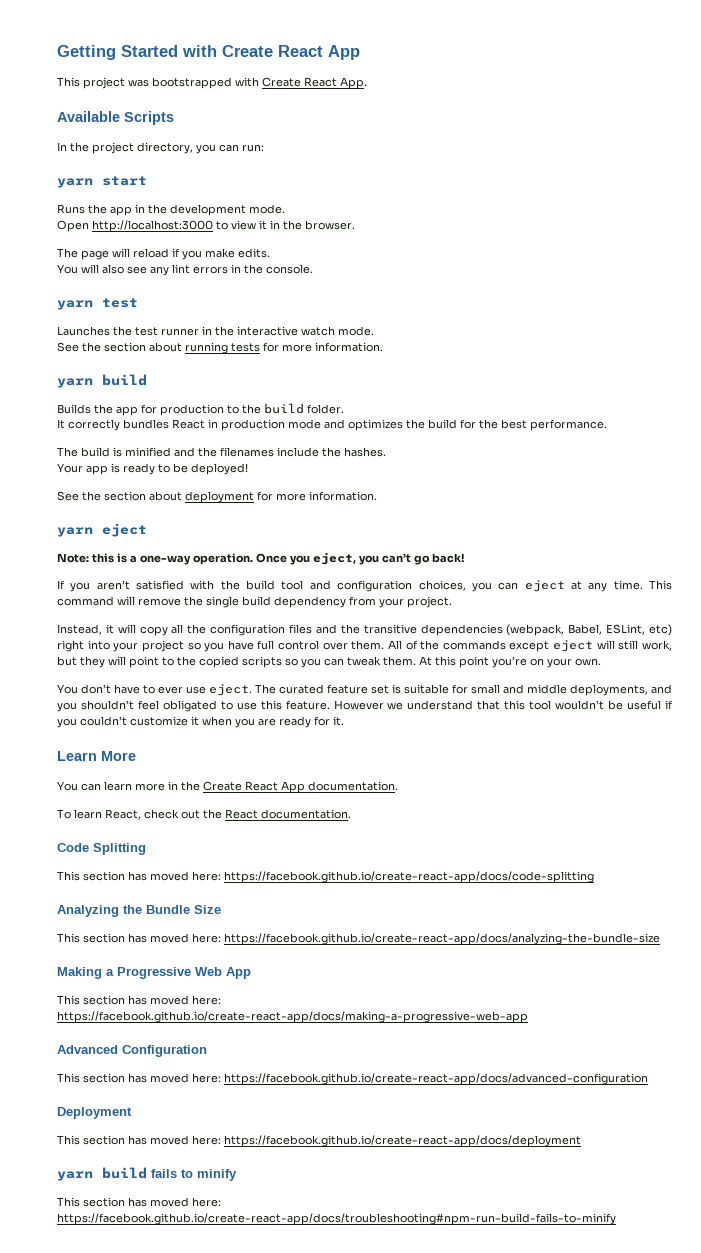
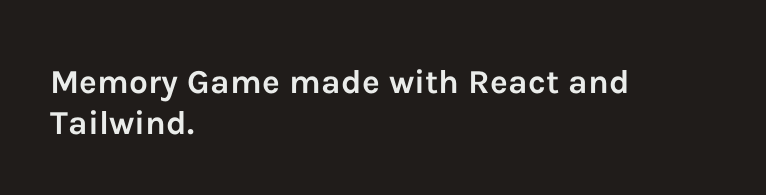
[57,45,360,60] [57,77,367,89] [57,111,174,125] [57,142,264,154] [57,176,147,188] [57,204,285,216] [57,220,355,232] [57,248,270,260] [57,264,313,276] [57,298,138,310] [57,326,374,336] [57,342,383,354] [57,374,147,388] [57,403,344,416] [57,419,607,431] [57,447,386,457] [57,463,248,475] [57,491,377,503] [57,523,147,537] [57,552,464,565] [57,580,673,592] [57,596,452,608] [57,624,672,636] [57,640,673,652] [57,656,601,668] [57,684,672,696] [57,700,674,712] [57,716,344,728] [57,751,136,761] [57,781,398,793] [57,809,351,820] [57,843,146,855] [57,871,594,883] [57,905,221,917] [57,933,660,945] [57,967,251,979] [57,995,221,1005] [57,1011,528,1023] [57,1045,207,1057] [57,1073,648,1085] [57,1107,132,1119] [57,1135,581,1147] [57,1167,237,1181] [57,1197,221,1207] [57,1213,616,1225] Getting Started with Create React App // This project was bootstrapped with Create React App. // Available Scripts // In the project directory, you can run: // yarn start // Runs the app in the development mode. // Open http://localhost:3000 to view it in the browser. // The page will reload if you make edits. // You will also see any lint errors in the console. // yarn test // Launches the test runner in the interactive watch mode. // See the section about running tests for more information. // yarn build // Builds the app for production to the build folder. // It correctly bundles React in production mode and optimizes the build for the best performance. // The build is minified and the filenames include the hashes. // Your app is ready to be deployed! // See the section about deployment for more information. // yarn eject // Note: this is a one-way operation. Once you eject, you can’t go back! // If you aren’t satisfied with the build tool and configuration choices, you can eject at any time. This command will remove the single build dependency from your project. // Instead, it will copy all the configuration files and the transitive dependencies (webpack, Babel, ESLint, etc) right into your project so you have full control over them. All of the commands except eject will still work, but they will point to the copied scripts so you can tweak them. At this point you’re on your own. // You don’t have to ever use eject. The curated feature set is suitable for small and middle deployments, and you shouldn’t feel obligated to use this feature. However we understand that this tool wouldn’t be useful if you couldn’t customize it when you are ready for it. // Learn More // You can learn more in the Create React App documentation. // To learn React, check out the React documentation. // Code Splitting // This section has moved here: https://facebook.github.io/create-react-app/docs/code-splitting // Analyzing the Bundle Size // This section has moved here: https://facebook.github.io/create-react-app/docs/analyzing-the-bundle-size // Making a Progressive Web App // This section has moved here: https://facebook.github.io/create-react-app/docs/making-a-progressive-web-app // Advanced Configuration // This section has moved here: https://facebook.github.io/create-react-app/docs/advanced-configuration // Deployment // This section has moved here: https://facebook.github.io/create-react-app/docs/deployment // yarn build fails to minify // This section has moved here: https://facebook.github.io/create-react-app/docs/troubleshooting#npm-run-build-fails-to-minify -> [50,69,631,102] [50,110,194,135] Memory Game made with React and Tailwind.

